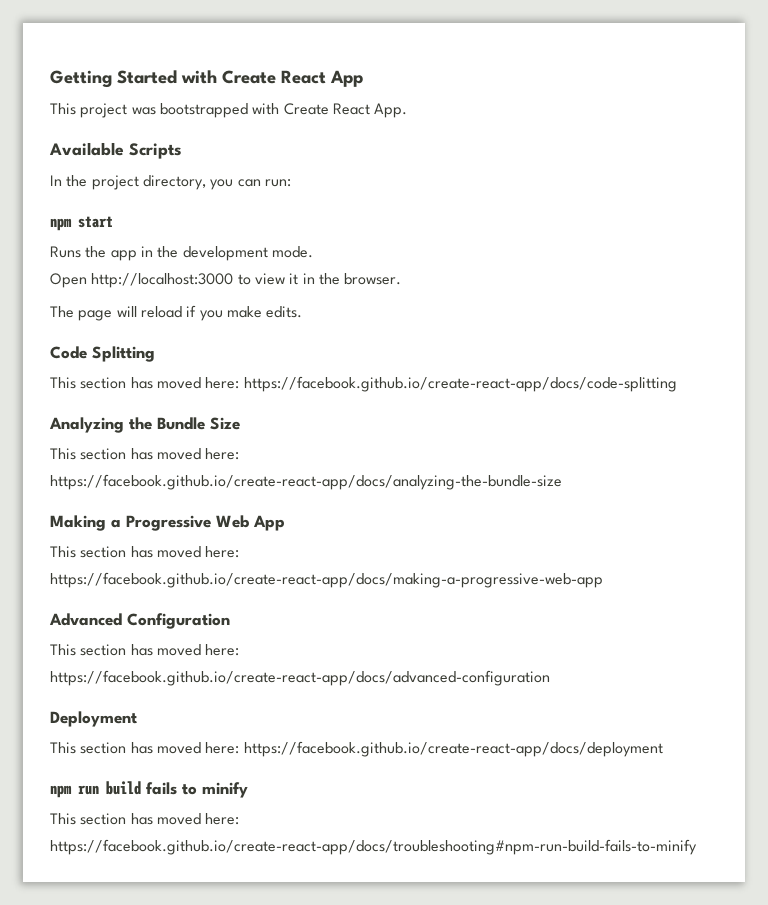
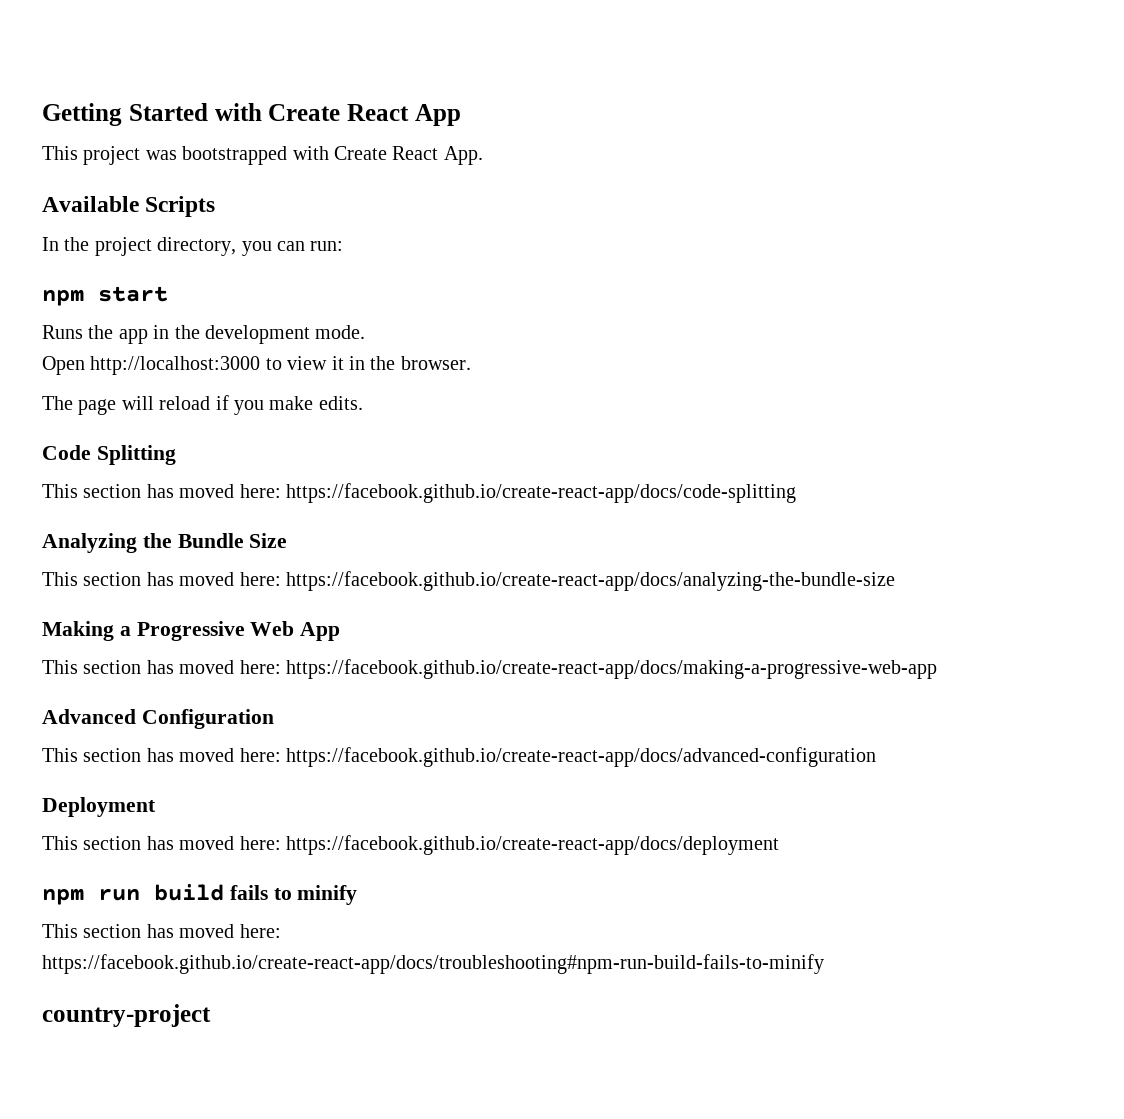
(697, 847) none -> [42,1004,211,1027] // country-project

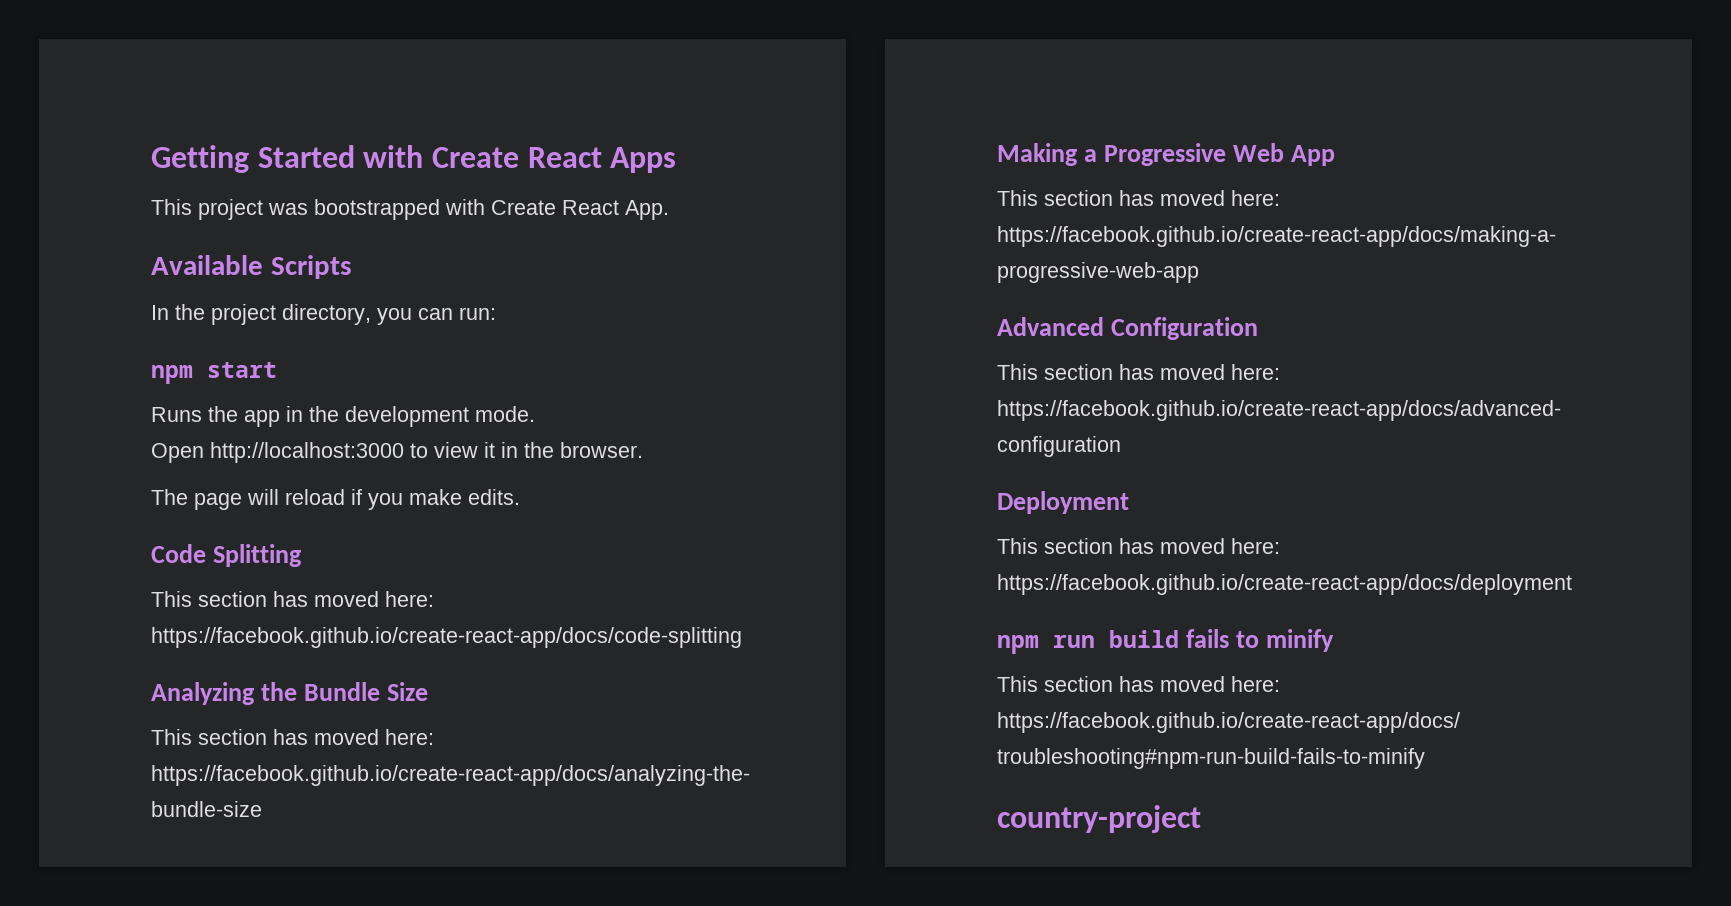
[414,104,461,126] App -> [610,147,677,173] Apps

